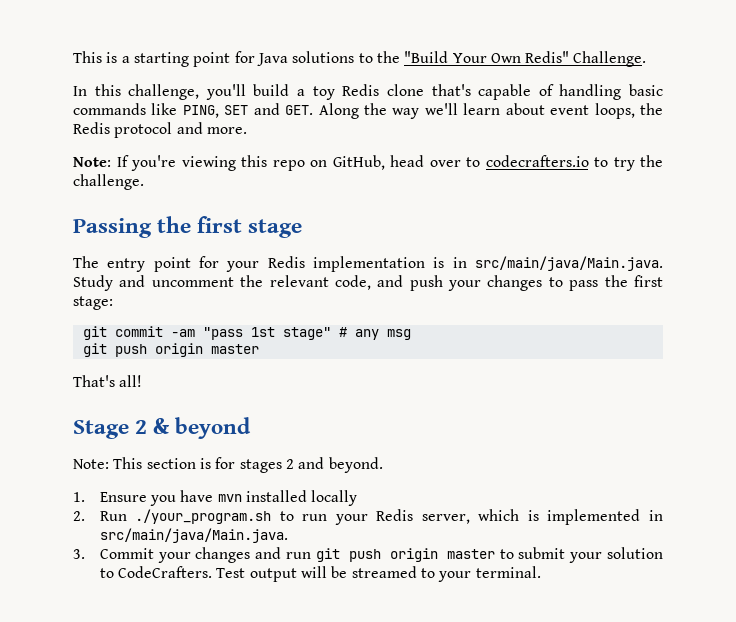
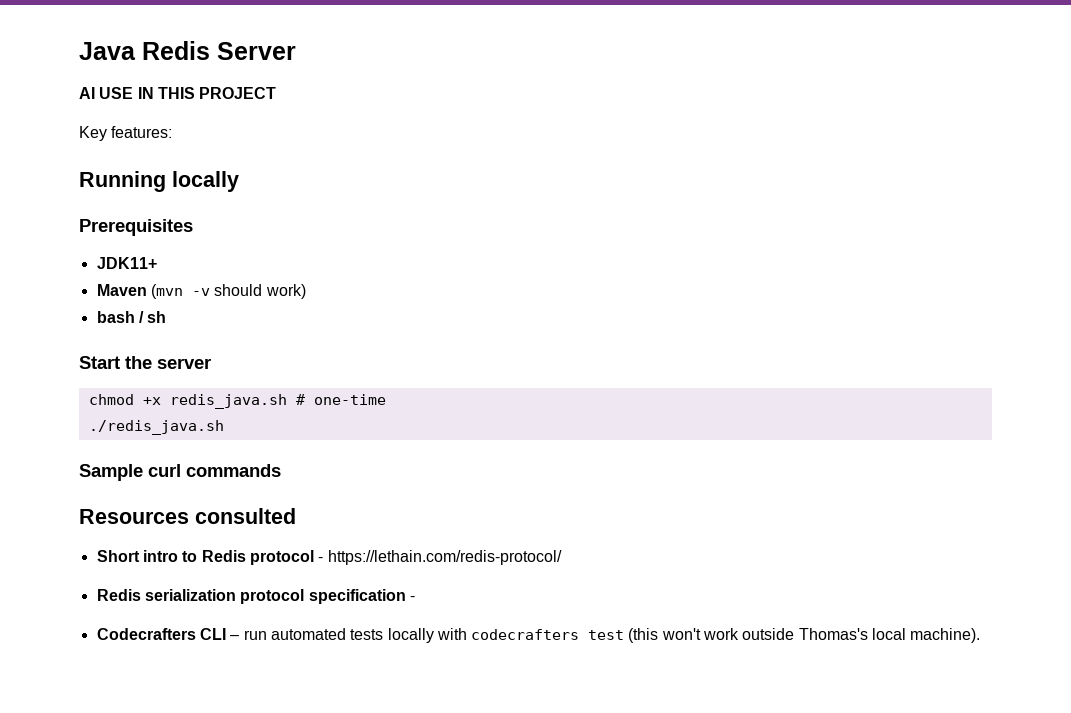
[73,51,647,67] [73,84,664,100] [73,103,664,119] [73,122,247,138] [73,155,663,171] [73,174,144,190] [73,216,303,238] [73,256,663,272] [73,275,663,291] [73,296,113,310] [82,326,411,340] [82,343,259,357] [73,375,143,387] [73,417,252,439] [73,457,383,473] [73,490,358,506] [73,509,663,525] [99,528,288,543] [73,547,663,563] [99,566,541,582] This is a starting point for Java solutions to the "Build Your Own Redis" Challenge. // In this challenge, you'll build a toy Redis clone that's capable of handling basic commands like PING, SET and GET. Along the way we'll learn about event loops, the Redis protocol and more. // Note: If you're viewing this repo on GitHub, head over to codecrafters.io to try the challenge. // Passing the first stage // The entry point for your Redis implementation is in src/main/java/Main.java. Study and uncomment the relevant code, and push your changes to pass the first stage: // git commit -am "pass 1st stage" # any msg // git push origin master // That's all! // Stage 2 & beyond // Note: This section is for stages 2 and beyond. // 1. Ensure you have mvn installed locally // 2. Run ./your_program.sh to run your Redis server, which is implemented in src/main/java/Main.java. // 3. Commit your changes and run git push origin master to submit your solution to CodeCrafters. Test output will be streamed to your terminal. -> [79,41,296,60] [79,87,277,99] [79,126,173,141] [79,171,239,192] [79,219,193,236] [96,257,157,269] [96,284,306,299] [96,311,167,323] [79,356,211,369] [88,394,386,409] [88,420,224,435] [79,464,281,481] [79,508,296,524] [96,550,562,565] [96,589,415,604] [96,628,981,643] Java Redis Server // AI USE IN THIS PROJECT // Key features: // Running locally // Prerequisites // JDK11+ // Maven (mvn -v should work) // bash / sh // Start the server // chmod +x redis_java.sh # one‑time // ./redis_java.sh // Sample curl commands // Resources consulted // Short intro to Redis protocol - https://lethain.com/redis-protocol/ // Redis serialization protocol specification - // Codecrafters CLI – run automated tests locally with codecrafters test (this won't work outside Thomas's local machine).

